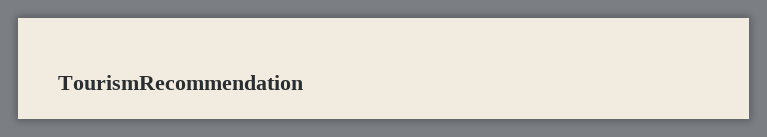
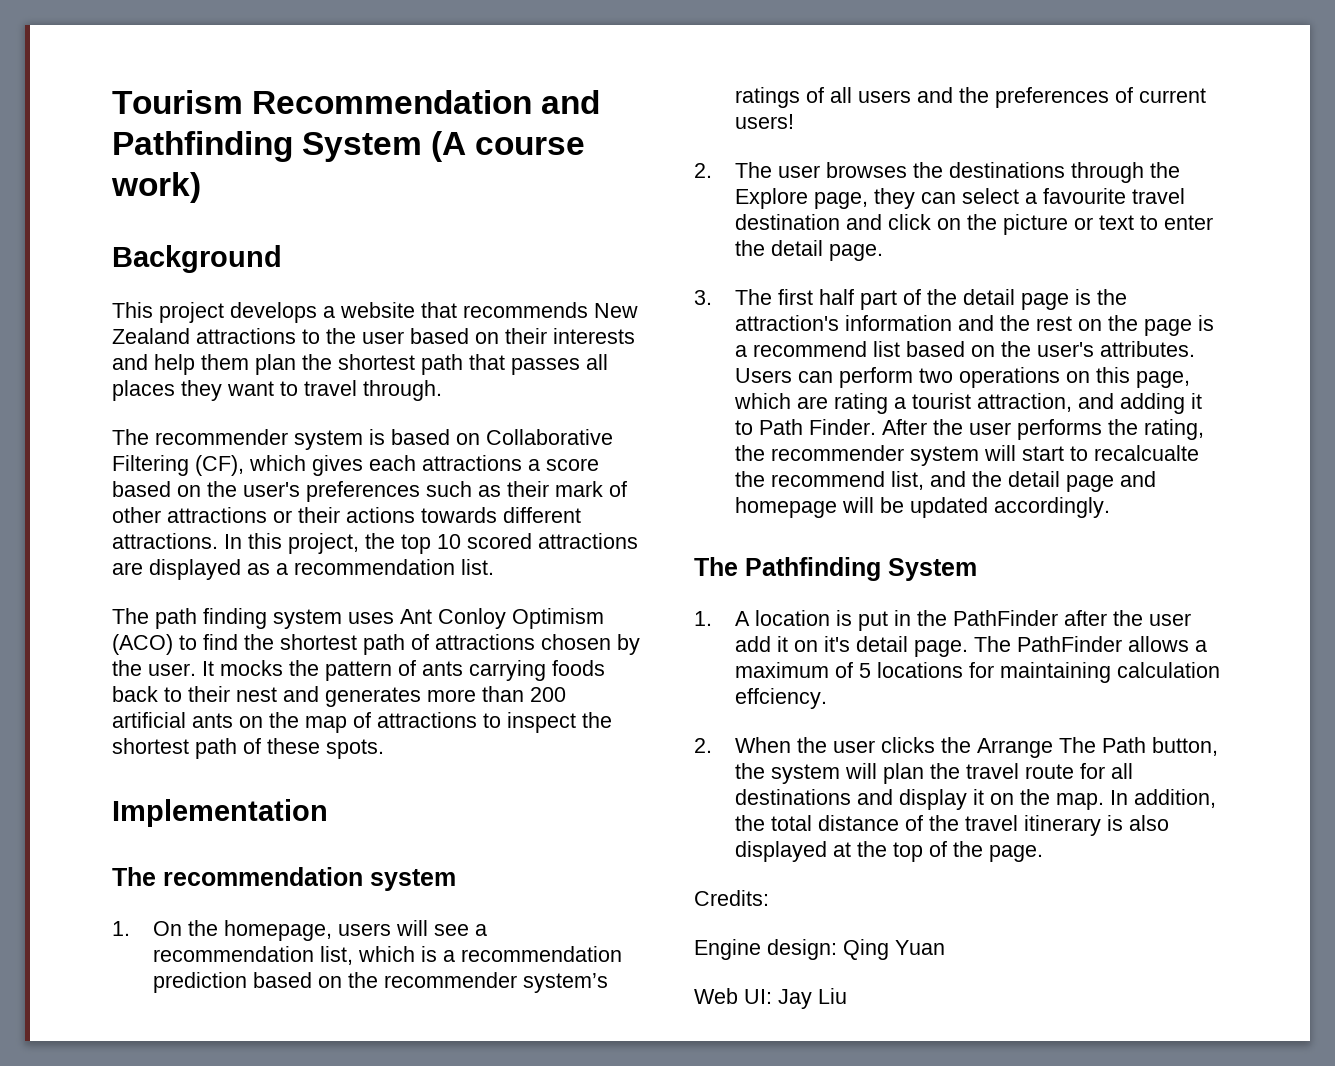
[58,75,303,90] TourismRecommendation -> [112,90,601,114] [112,131,586,162] [111,172,201,203] [112,245,282,273] [112,302,638,323] [112,328,635,344] [112,354,608,375] [112,380,442,401] [112,429,613,450] [112,455,599,476] [112,481,627,502] [112,507,581,523] [112,533,638,554] [112,559,494,580] [112,608,604,629] [112,634,640,655] [112,660,605,681] [112,686,566,707] [112,712,612,733] [112,738,384,759] [112,799,328,827] [112,867,456,891] [112,920,488,941] [153,946,623,965] [153,972,609,993] [735,87,1207,108] [735,114,795,129] [694,162,1181,183] [735,188,1186,209] [735,214,1214,235] [735,240,884,261] [694,289,1128,310] [735,315,1215,336] [735,341,1196,357] [735,367,1191,388] [734,393,1203,414] [735,419,1205,440] [735,445,1200,466] [735,471,1157,492] [735,497,1111,518] [694,557,977,581] [694,610,1192,631] [735,636,1208,657] [735,662,1221,683] [735,688,828,709] [694,737,1219,758] [735,763,1134,784] [735,789,1217,810] [735,815,1170,836] [735,841,1044,862] [694,890,769,906] [694,939,945,960] [694,988,847,1009] Tourism Recommendation and Pathfinding System (A course work) // Background // This project develops a website that recommends New Zealand attractions to the user based on their interests and help them plan the shortest path that passes all places they want to travel through. // The recommender system is based on Collaborative Filtering (CF), which gives each attractions a score based on the user's preferences such as their mark of other attractions or their actions towards different attractions. In this project, the top 10 scored attractions are displayed as a recommendation list. // The path finding system uses Ant Conloy Optimism (ACO) to find the shortest path of attractions chosen by the user. It mocks the pattern of ants carrying foods back to their nest and generates more than 200 artificial ants on the map of attractions to inspect the shortest path of these spots. // Implementation // The recommendation system // 1. On the homepage, users will see a recommendation list, which is a recommendation prediction based on the recommender system’s ratings of all users and the preferences of current users! // 2. The user browses the destinations through the Explore page, they can select a favourite travel destination and click on the picture or text to enter the detail page. // 3. The first half part of the detail page is the attraction's information and the rest on the page is a recommend list based on the user's attributes. Users can perform two operations on this page, which are rating a tourist attraction, and adding it to Path Finder. After the user performs the rating, the recommender system will start to recalcualte the recommend list, and the detail page and homepage will be updated accordingly. // The Pathfinding System // 1. A location is put in the PathFinder after the user add it on it's detail page. The PathFinder allows a maximum of 5 locations for maintaining calculation effciency. // 2. When the user clicks the Arrange The Path button, the system will plan the travel route for all destinations and display it on the map. In addition, the total distance of the travel itinerary is also displayed at the top of the page. // Credits: // Engine design: Qing Yuan // Web UI: Jay Liu

